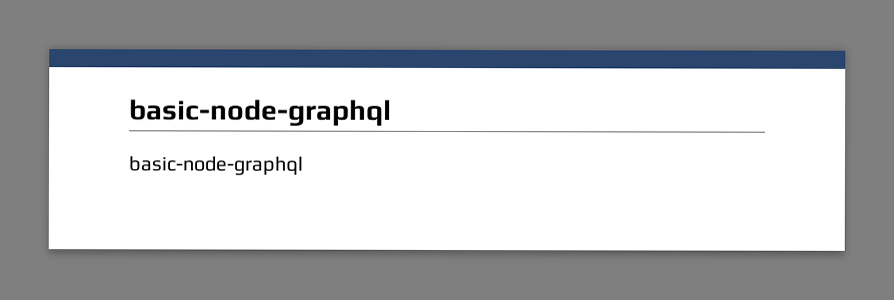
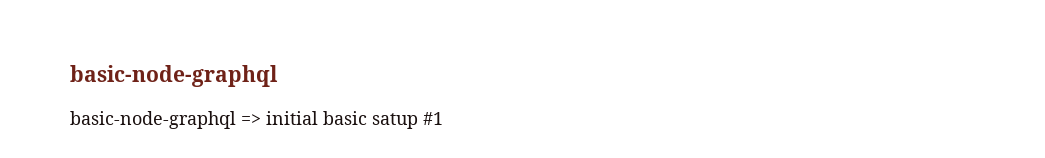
(303, 166) none -> [241,111,443,129] => initial basic satup #1

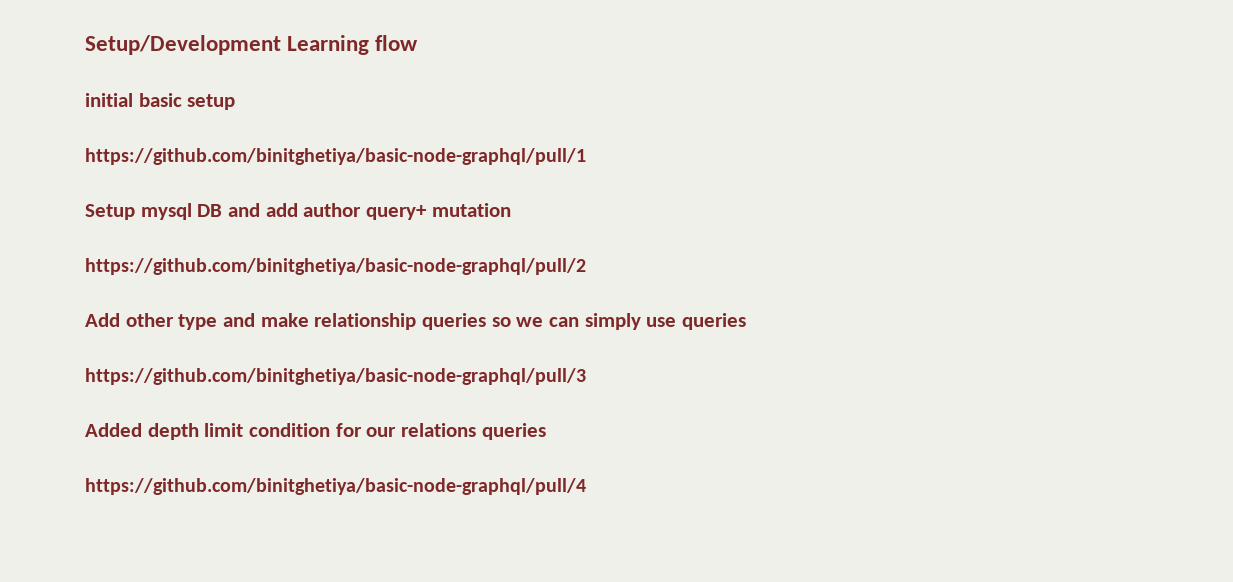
[70,65,278,87] [70,111,443,129] basic-node-graphql // basic-node-graphql => initial basic satup #1 -> [85,35,419,55] [85,93,236,110] [85,148,586,165] [85,203,511,220] [85,258,586,275] [85,313,747,330] [85,368,586,385] [85,423,546,440] [85,478,586,495] Setup/Development Learning flow // initial basic setup // https://github.com/binitghetiya/basic-node-graphql/pull/1 // Setup mysql DB and add author query+ mutation // https://github.com/binitghetiya/basic-node-graphql/pull/2 // Add other type and make relationship queries so we can simply use queries // https://github.com/binitghetiya/basic-node-graphql/pull/3 // Added depth limit condition for our relations queries // https://github.com/binitghetiya/basic-node-graphql/pull/4

